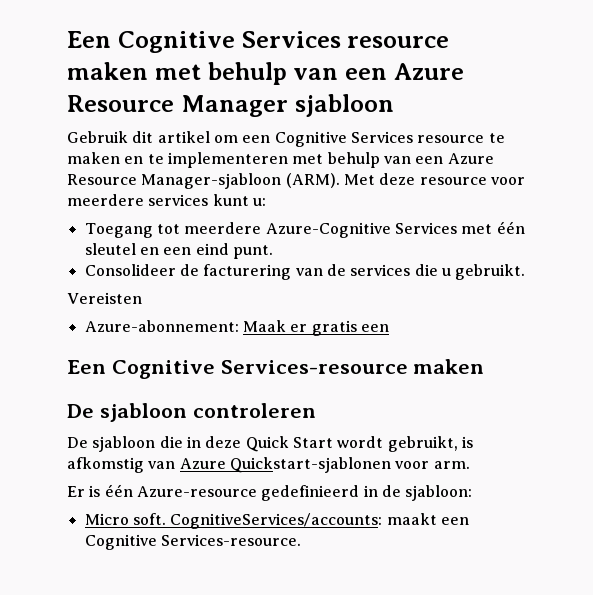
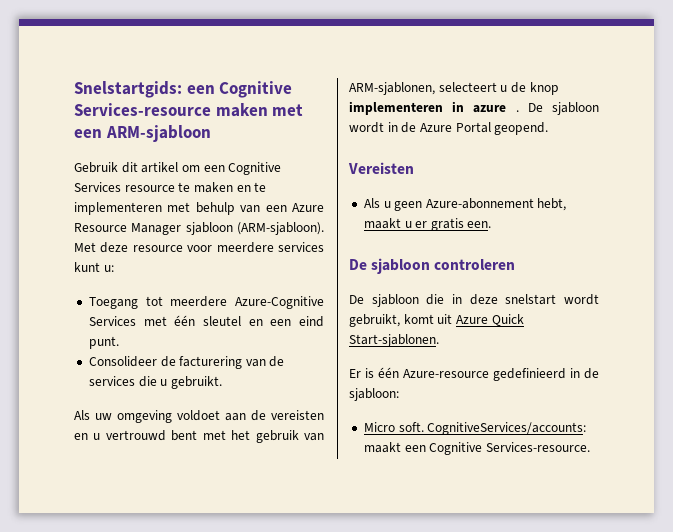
[67,31,450,53] [67,62,464,85] [67,94,394,117] Een Cognitive Services resource maken met behulp van een Azure Resource Manager sjabloon -> [74,81,293,98] [74,103,304,117] [74,125,211,142] Snelstartgids: een Cognitive Services-resource maken met een ARM-sjabloon
[141,173,340,189] Manager-sjabloon (ARM). -> [131,222,324,235] Manager sjabloon (ARM-sjabloon).
[67,292,142,304] [84,320,389,336] [67,359,485,379] Vereisten // Azure-abonnement: Maak er gratis een // Een Cognitive Services-resource maken -> [74,410,324,423] [74,430,324,443] [349,82,559,95] [349,101,599,115] [349,122,549,135] [348,162,414,174] [363,198,567,211] [363,218,492,231] Als uw omgeving voldoet aan de vereisten en u vertrouwd bent met het gebruik van ARM-sjablonen, selecteert u de knop implementeren in azure . De sjabloon wordt in de Azure Portal geopend. // Vereisten // Als u geen Azure-abonnement hebt, maakt u er gratis een.
[245,436,473,452] [67,457,470,473] Quick Start wordt gebruikt, is afkomstig van Azure Quickstart-sjablonen voor arm. -> [505,294,599,305] [349,314,524,327] [349,334,439,347] snelstart wordt gebruikt, komt uit Azure Quick Start-sjablonen.

